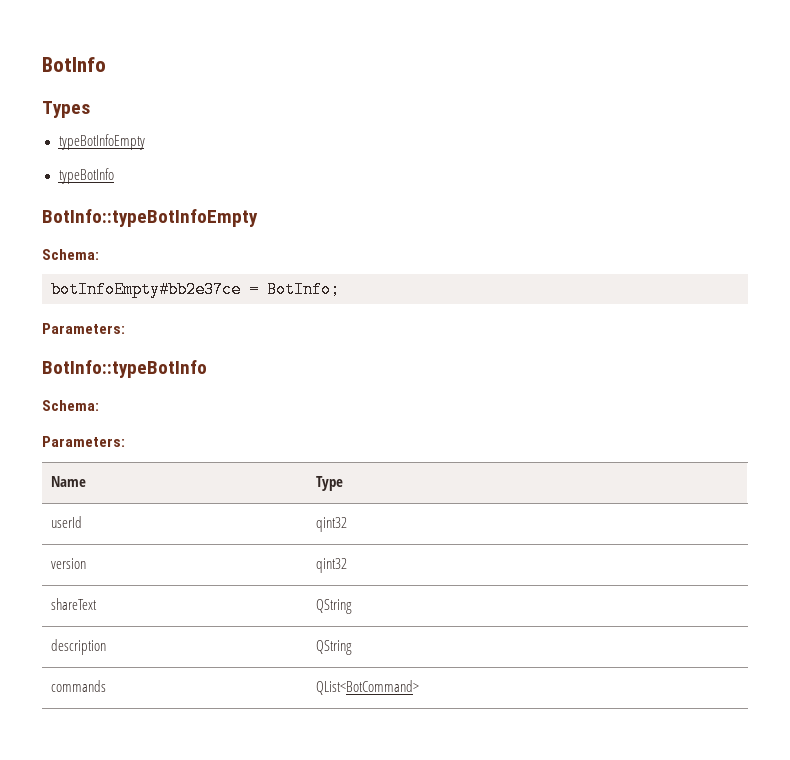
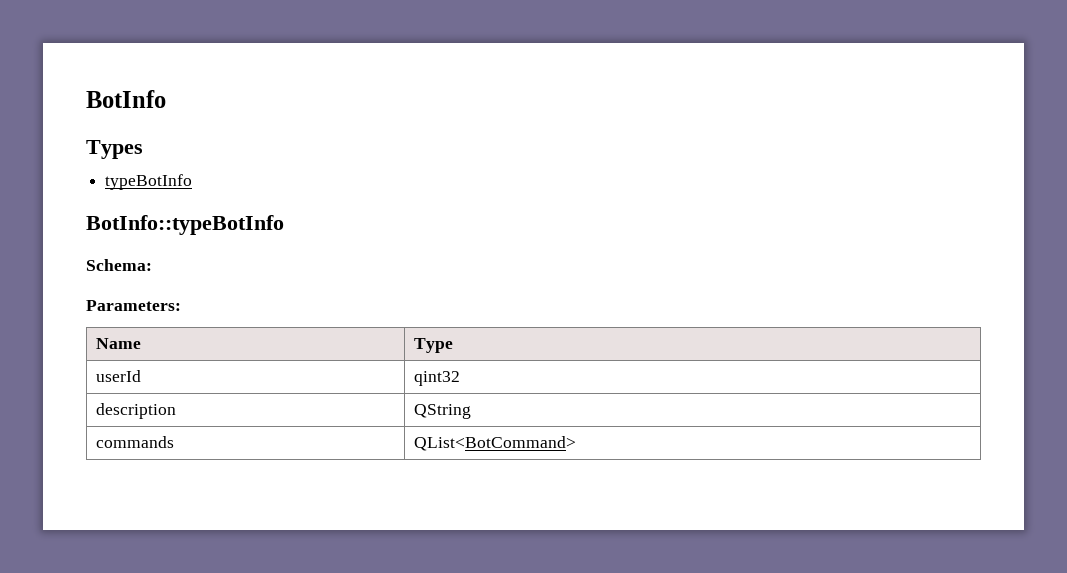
[58,134,145,150] // typeBotInfoEmpty -> (143, 149) none
[42,209,258,227] [42,249,99,260] [51,281,340,298] [42,323,125,334] // BotInfo::typeBotInfoEmpty // Schema: // botInfoEmpty#bb2e37ce = BotInfo; // Parameters: -> (193, 182) none
[50,558,86,569] [315,558,347,573] [50,598,98,610] [315,599,352,614] // version | qint32 // shareText | QString -> (461, 378) none

